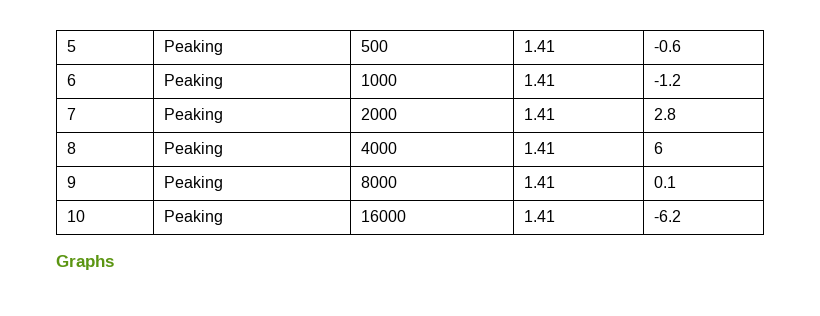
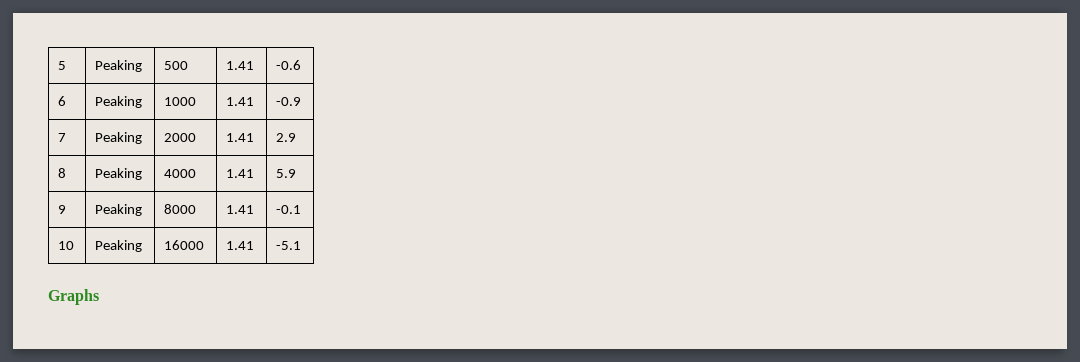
[653,74,681,86] -1.2 -> [276,97,302,106] -0.9
[653,108,676,120] 2.8 -> [276,133,297,142] 2.9
[653,142,663,154] 6 -> [276,169,297,178] 5.9
[653,176,676,188] 0.1 -> [276,205,302,214] -0.1
[653,210,681,222] -6.2 -> [276,241,302,250] -5.1

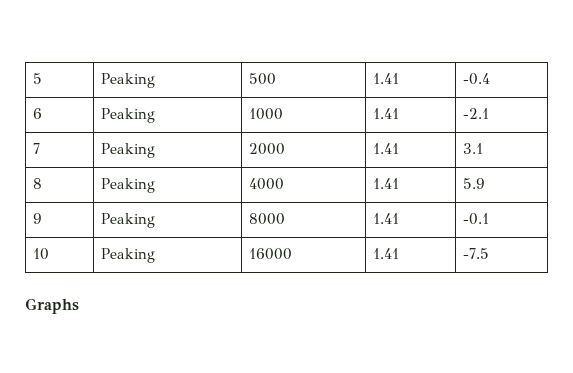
[276,60,302,70] -0.6 -> [463,73,491,85] -0.4
[276,97,302,106] -0.9 -> [463,108,490,119] -2.1
[276,133,297,142] 2.9 -> [463,143,484,154] 3.1
[276,241,302,250] -5.1 -> [463,248,490,259] -7.5

